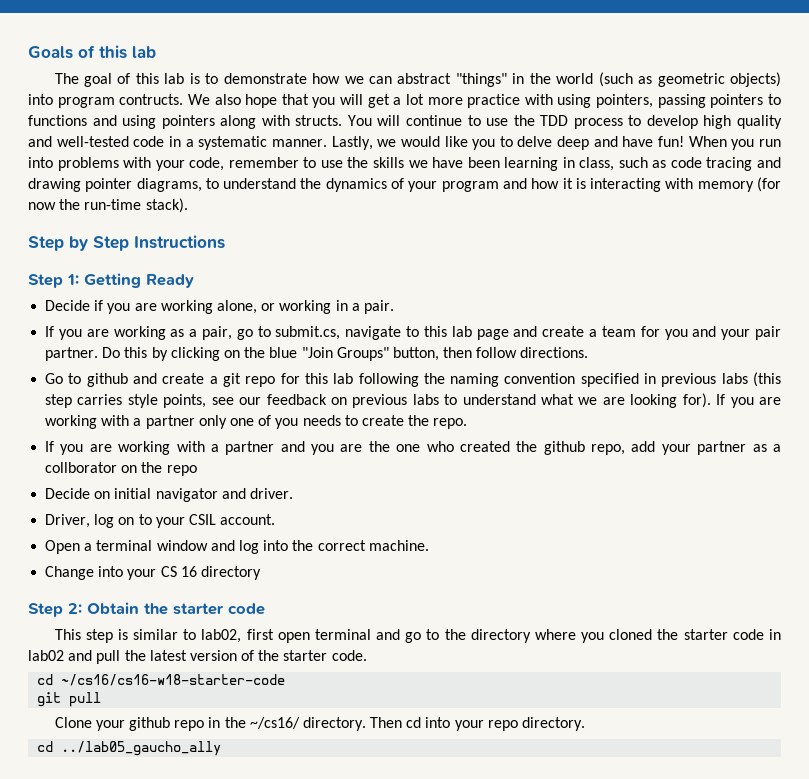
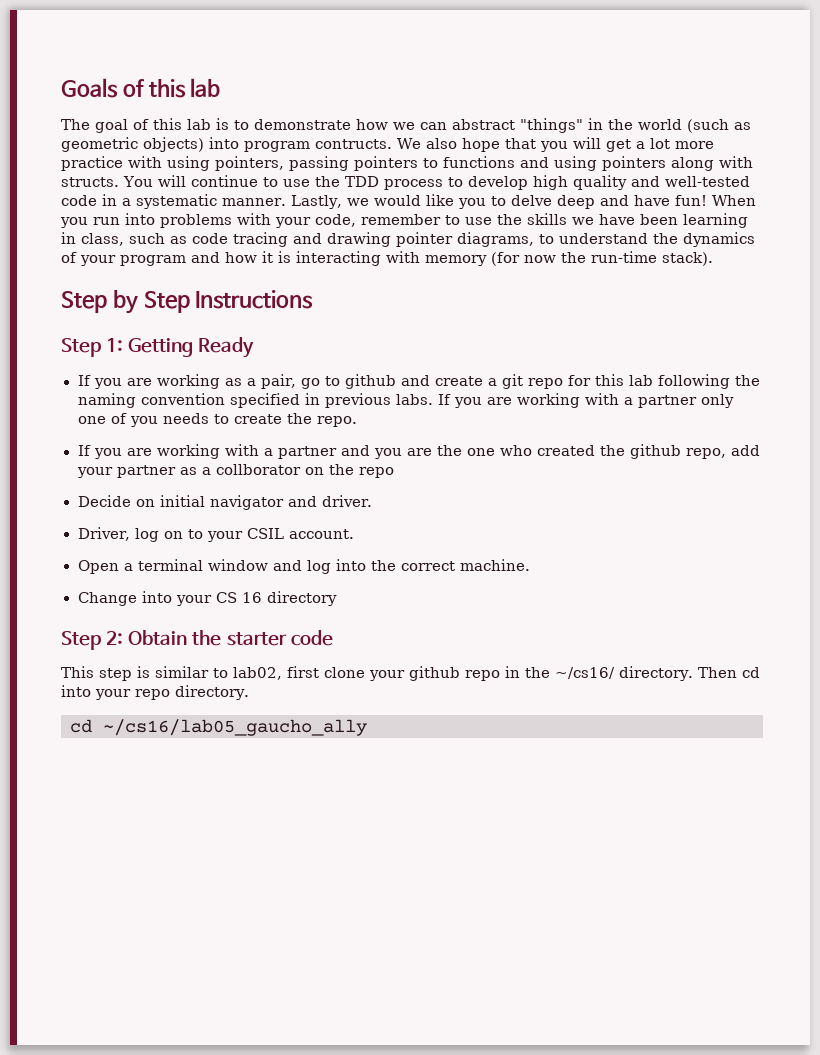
[45,300,394,314] // Decide if you are working alone, or working in a pair. -> (255, 347) none
[275,326,781,340] [45,347,589,361] [45,373,82,384] submit.cs, navigate to this lab page and create a team for you and your pair partner. Do this by clicking on the blue "Join Groups" button, then follow directions. // Go to -> (341, 381) none
[721,372,781,387] [45,393,711,408] labs (this step carries style points, see our feedback on previous labs to understand what we are looking for). -> [395,394,433,405] labs.
[277,629,782,643] [28,650,367,664] [37,674,286,686] [37,692,102,707] [54,717,92,728] open terminal and go to the directory where you cloned the starter code in lab02 and pull the latest version of the starter code. // cd ~/cs16/cs16-w18-starter-code // git pull // Clone -> [324,667,365,678] clone
[61,741,222,756] ../lab05_gaucho_ally -> [103,719,367,736] ~/cs16/lab05_gaucho_ally

